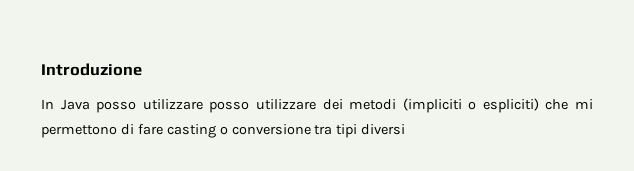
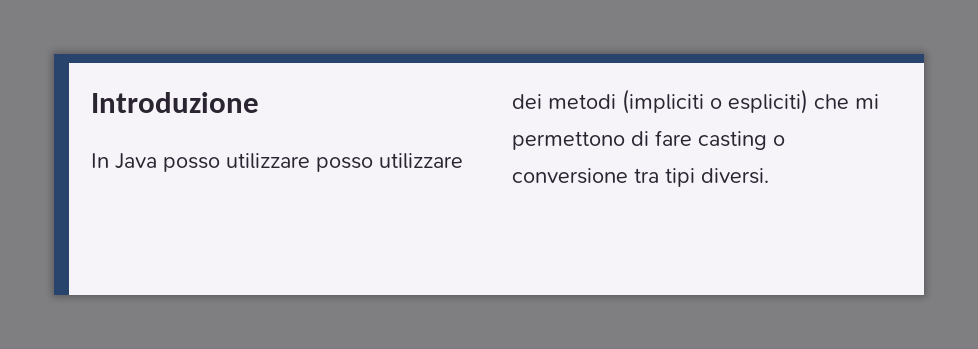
[361,124,406,135] diversi -> [701,168,769,184] diversi.

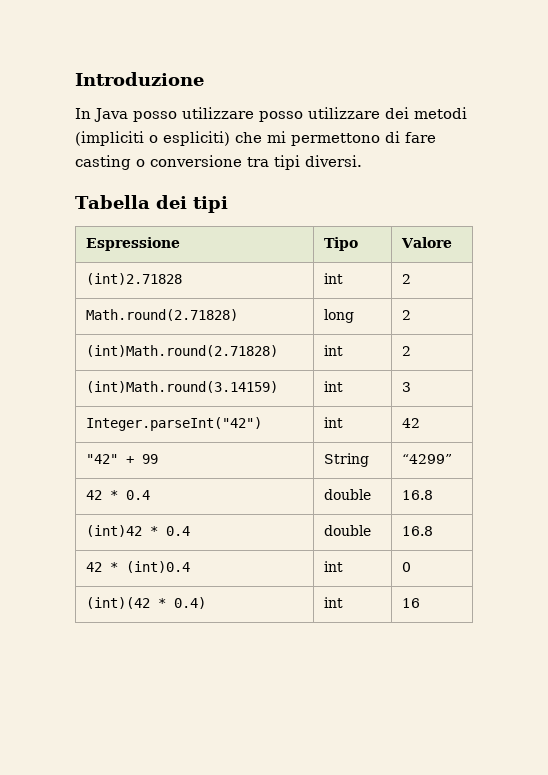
(769, 176) none -> [75,195,228,213] [85,237,180,251] [323,237,358,251] [400,237,452,248] [85,273,182,285] [323,273,343,284] [401,274,411,284] [85,309,238,321] [323,309,354,323] [401,310,411,320] [85,345,278,357] [323,345,343,356] [401,346,411,356] [85,381,278,393] [323,381,343,392] [401,382,411,392] [85,417,262,431] [323,417,343,428] [401,418,420,428] [85,454,158,464] [323,453,369,467] [401,454,452,464] [85,490,150,500] [323,489,371,500] [401,490,433,500] [85,525,190,537] [323,525,371,536] [401,526,433,536] [85,561,190,573] [323,561,343,572] [401,562,411,572] [85,597,206,609] [323,597,343,608] [401,598,420,608] // Tabella dei tipi // Espressione | Tipo | Valore // (int)2.71828 | int | 2 // Math.round(2.71828) | long | 2 // (int)Math.round(2.71828) | int | 2 // (int)Math.round(3.14159) | int | 3 // Integer.parseInt("42") | int | 42 // "42" + 99 | String | “4299” // 42 * 0.4 | double | 16.8 // (int)42 * 0.4 | double | 16.8 // 42 * (int)0.4 | int | 0 // (int)(42 * 0.4) | int | 16

